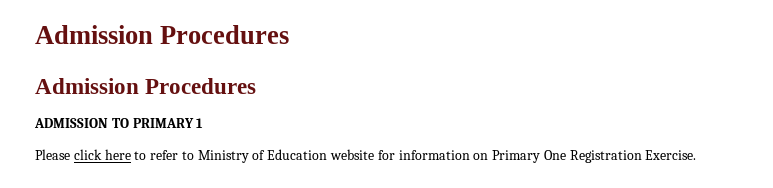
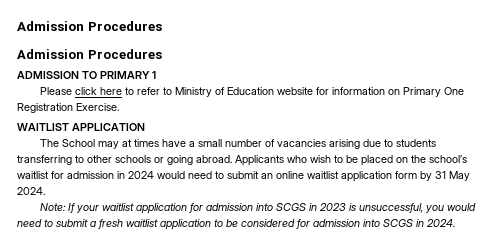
(697, 155) none -> [17,123,145,131] [40,139,437,149] [17,155,467,166] [17,171,470,182] [17,187,45,195] [40,203,477,214] [17,219,455,230] // WAITLIST APPLICATION // The School may at times have a small number of vacancies arising due to students transferring to other schools or going abroad. Applicants who wish to be placed on the school’s waitlist for admission in 2024 would need to submit an online waitlist application form by 31 May 2024. // Note: If your waitlist application for admission into SCGS in 2023 is unsuccessful, you would need to submit a fresh waitlist application to be considered for admission into SCGS in 2024.

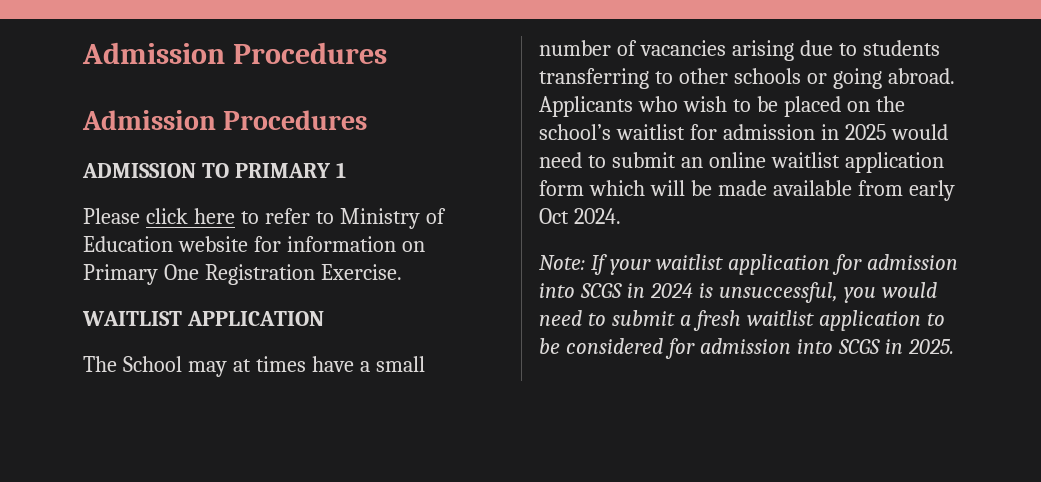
[128,171,154,179] 2024 -> [844,124,886,140] 2025
[420,171,470,181] by 31 May -> [588,180,955,201] [539,208,569,224] which will be made available from early Oct
[319,203,347,211] 2023 -> [649,283,693,298] 2024
[426,219,455,227] 2024. -> [907,339,954,354] 2025.

